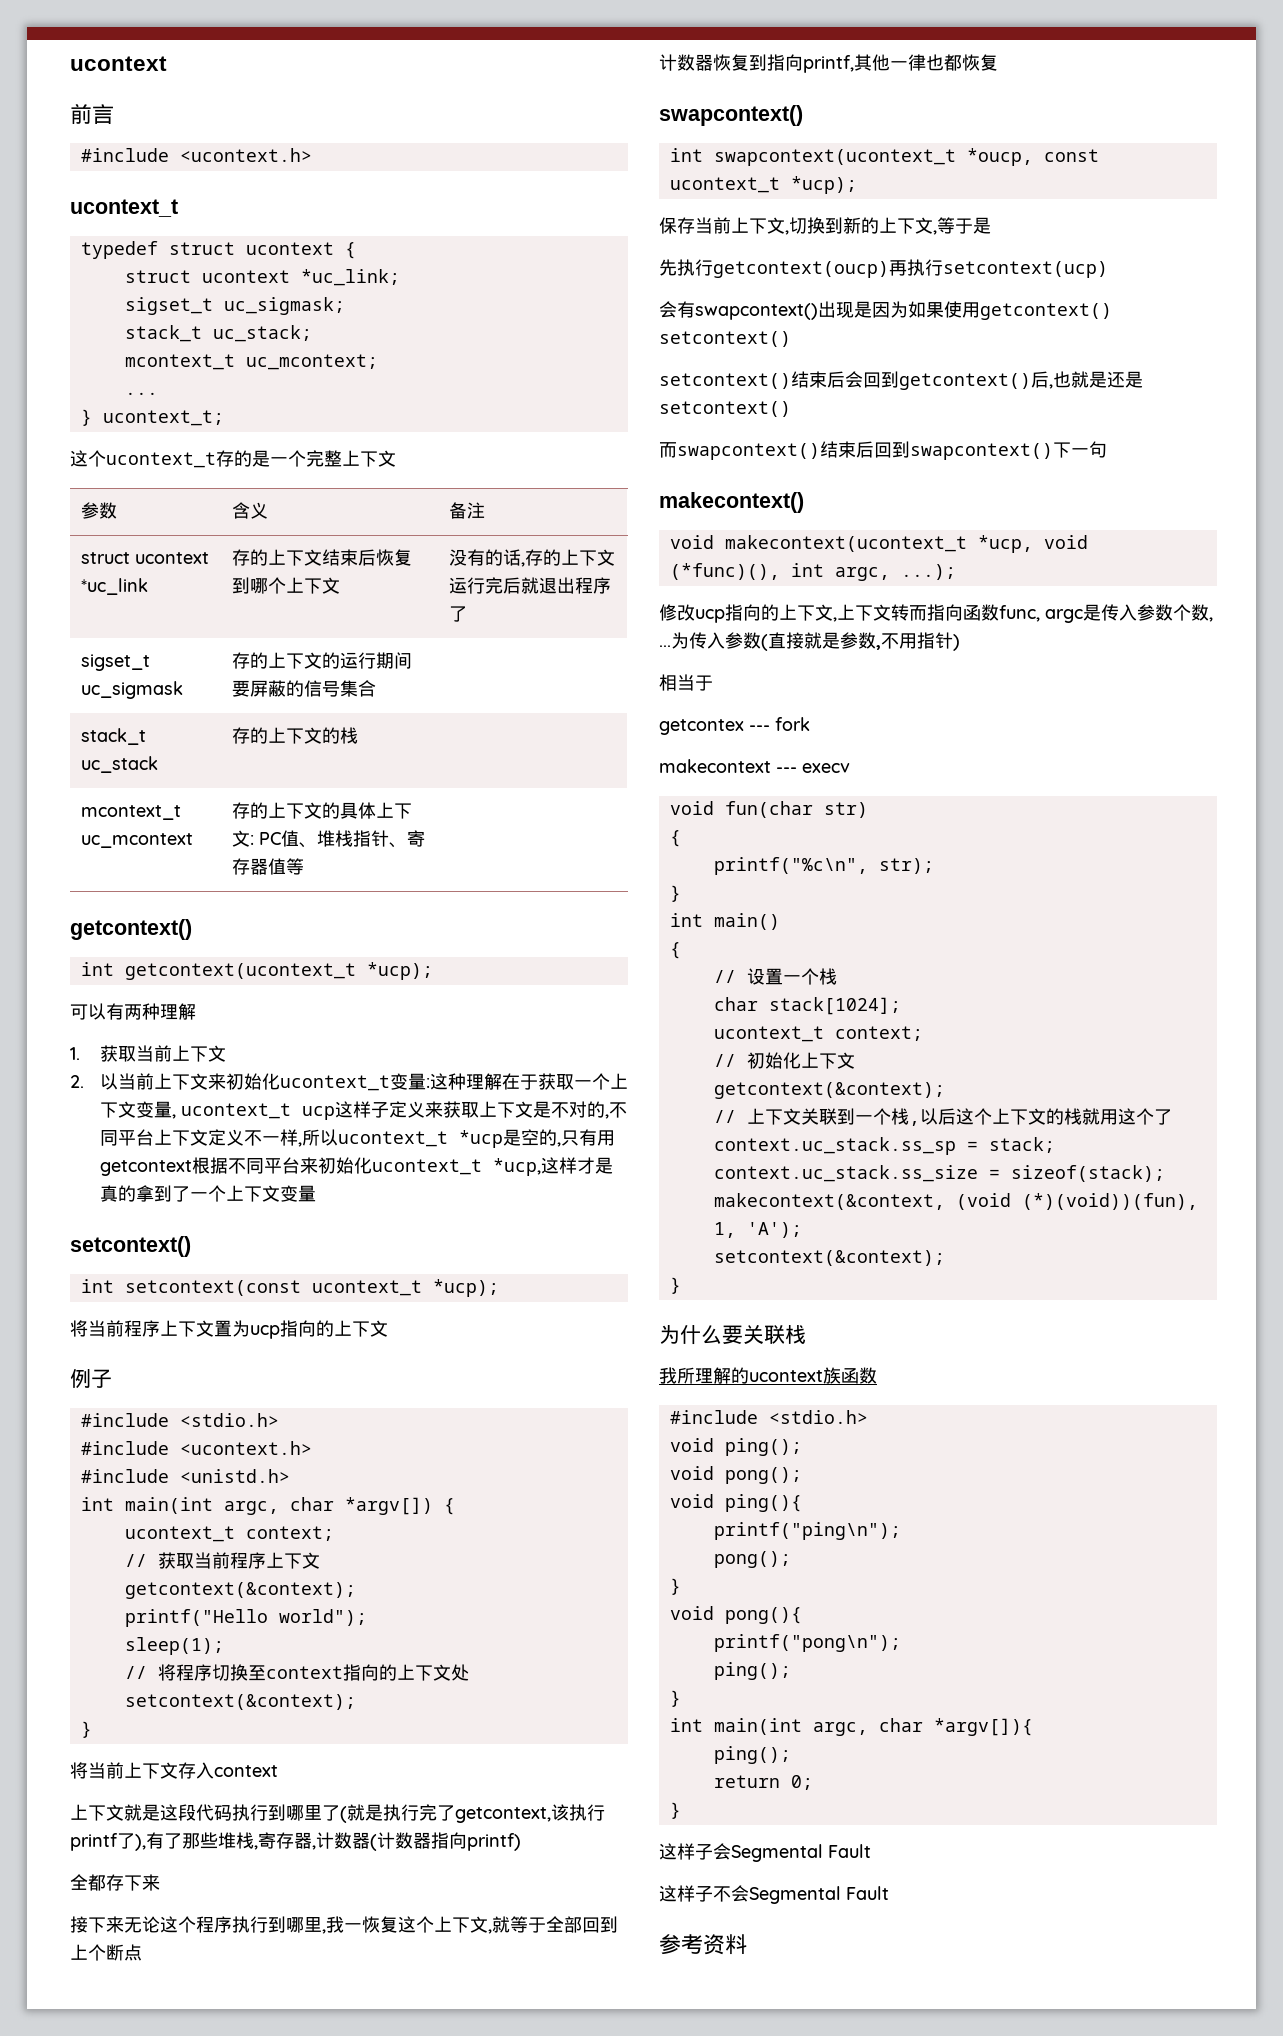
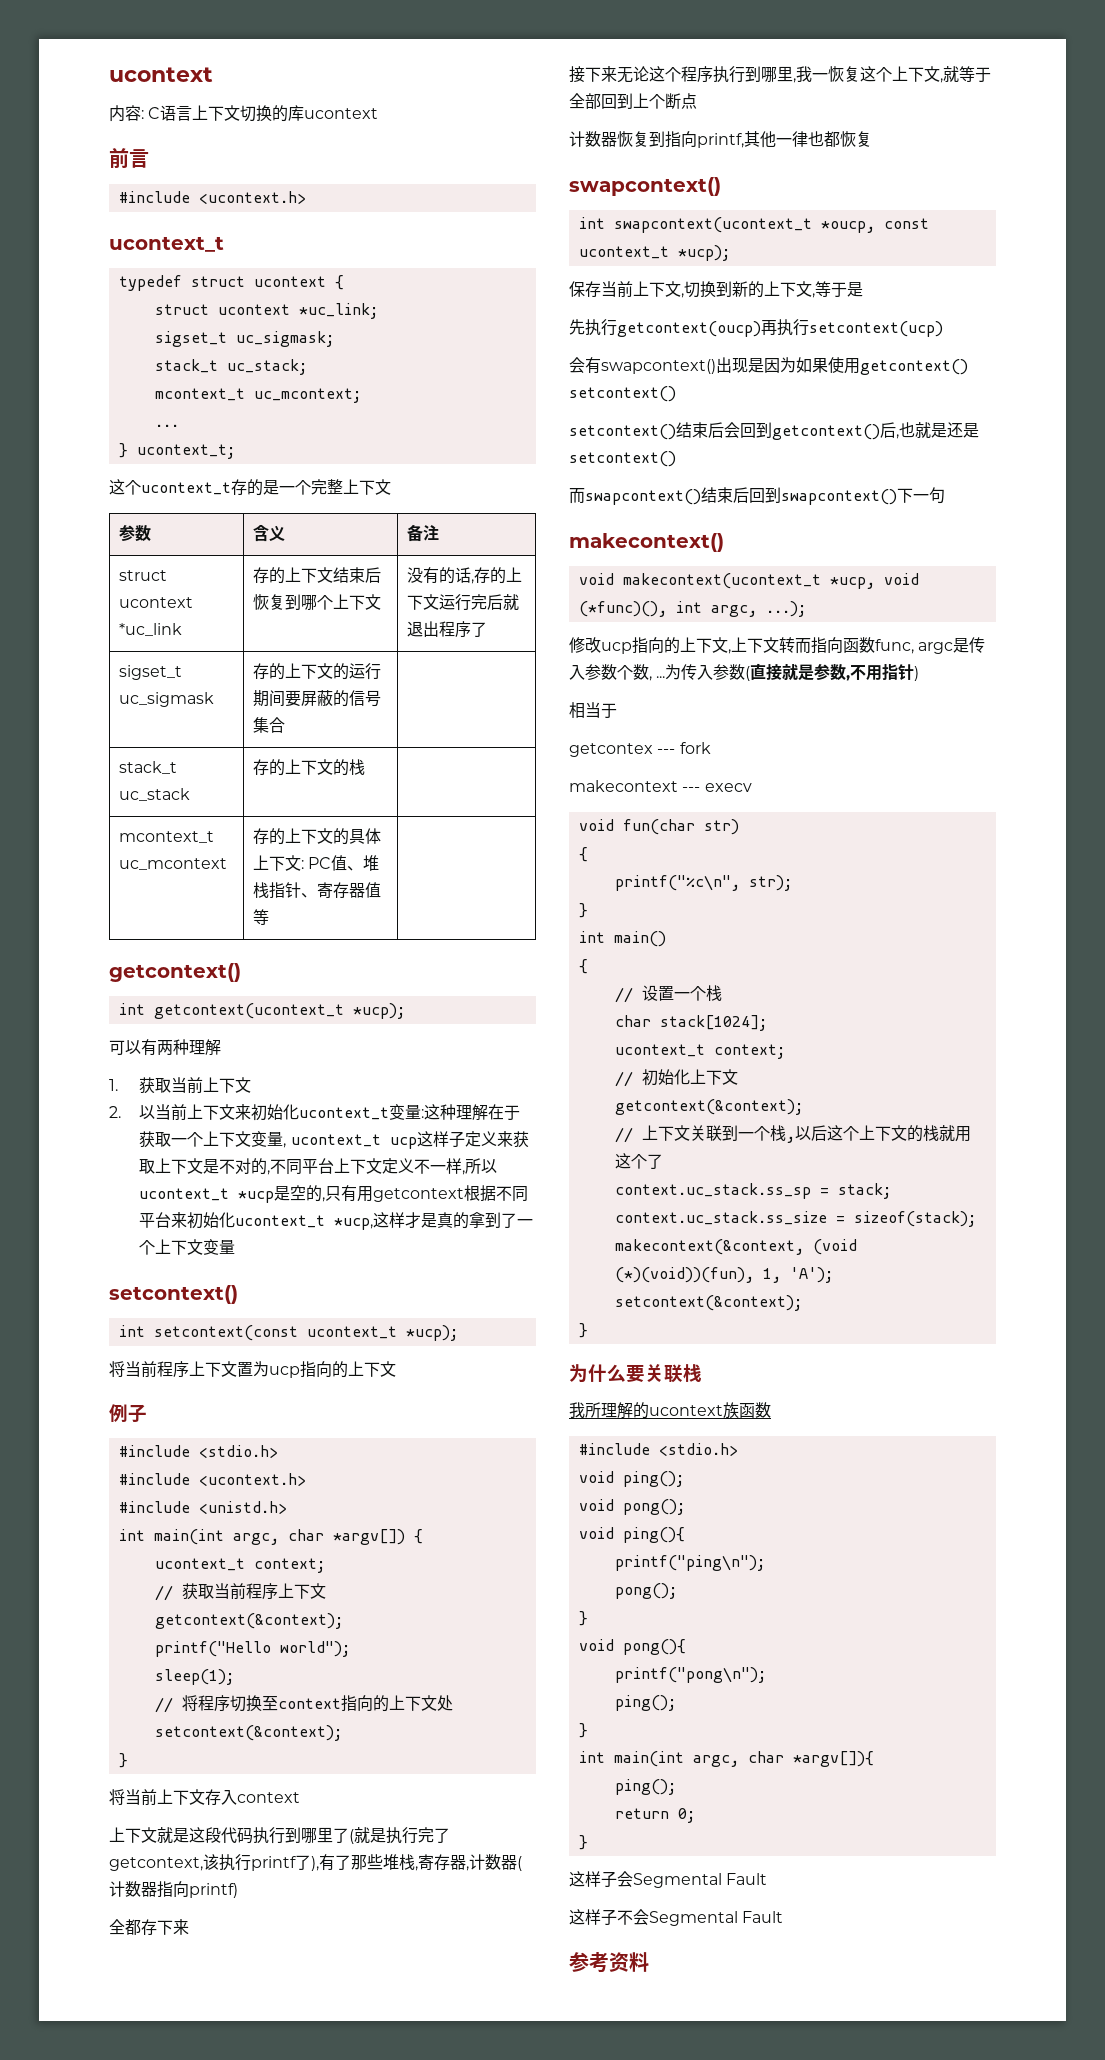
[70,56,167,71] ucontext -> [109,67,213,82] [109,105,379,122] ucontext // 内容: C语言上下文切换的库ucontext

